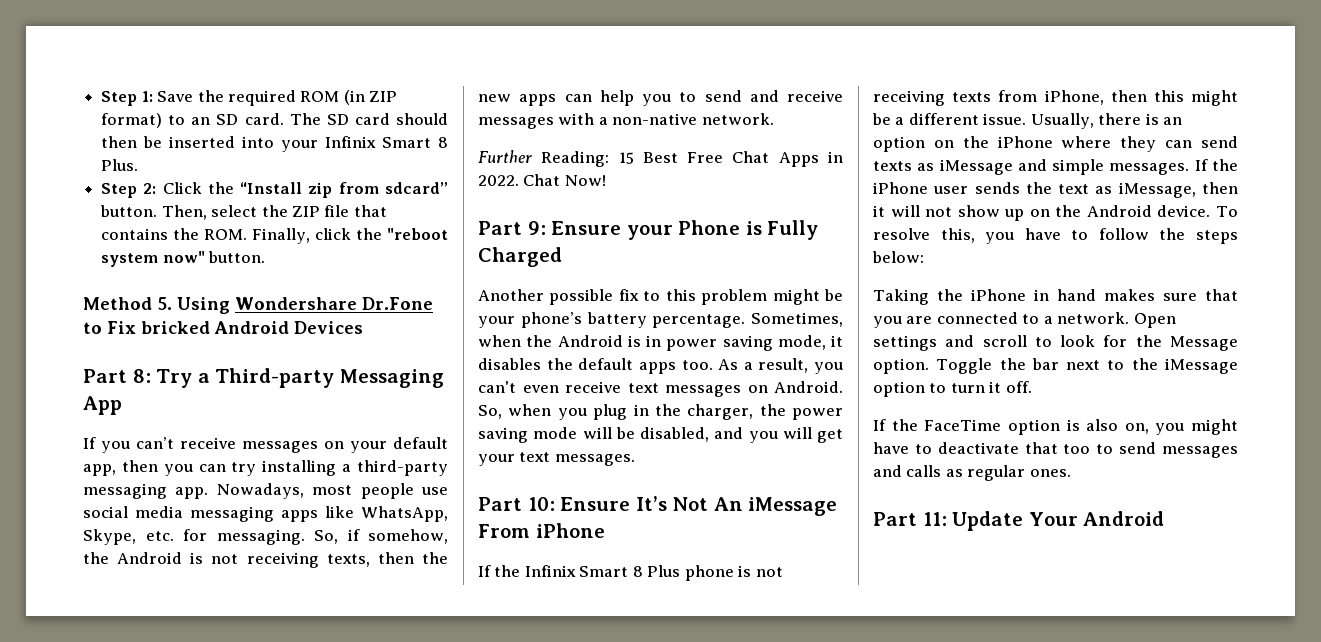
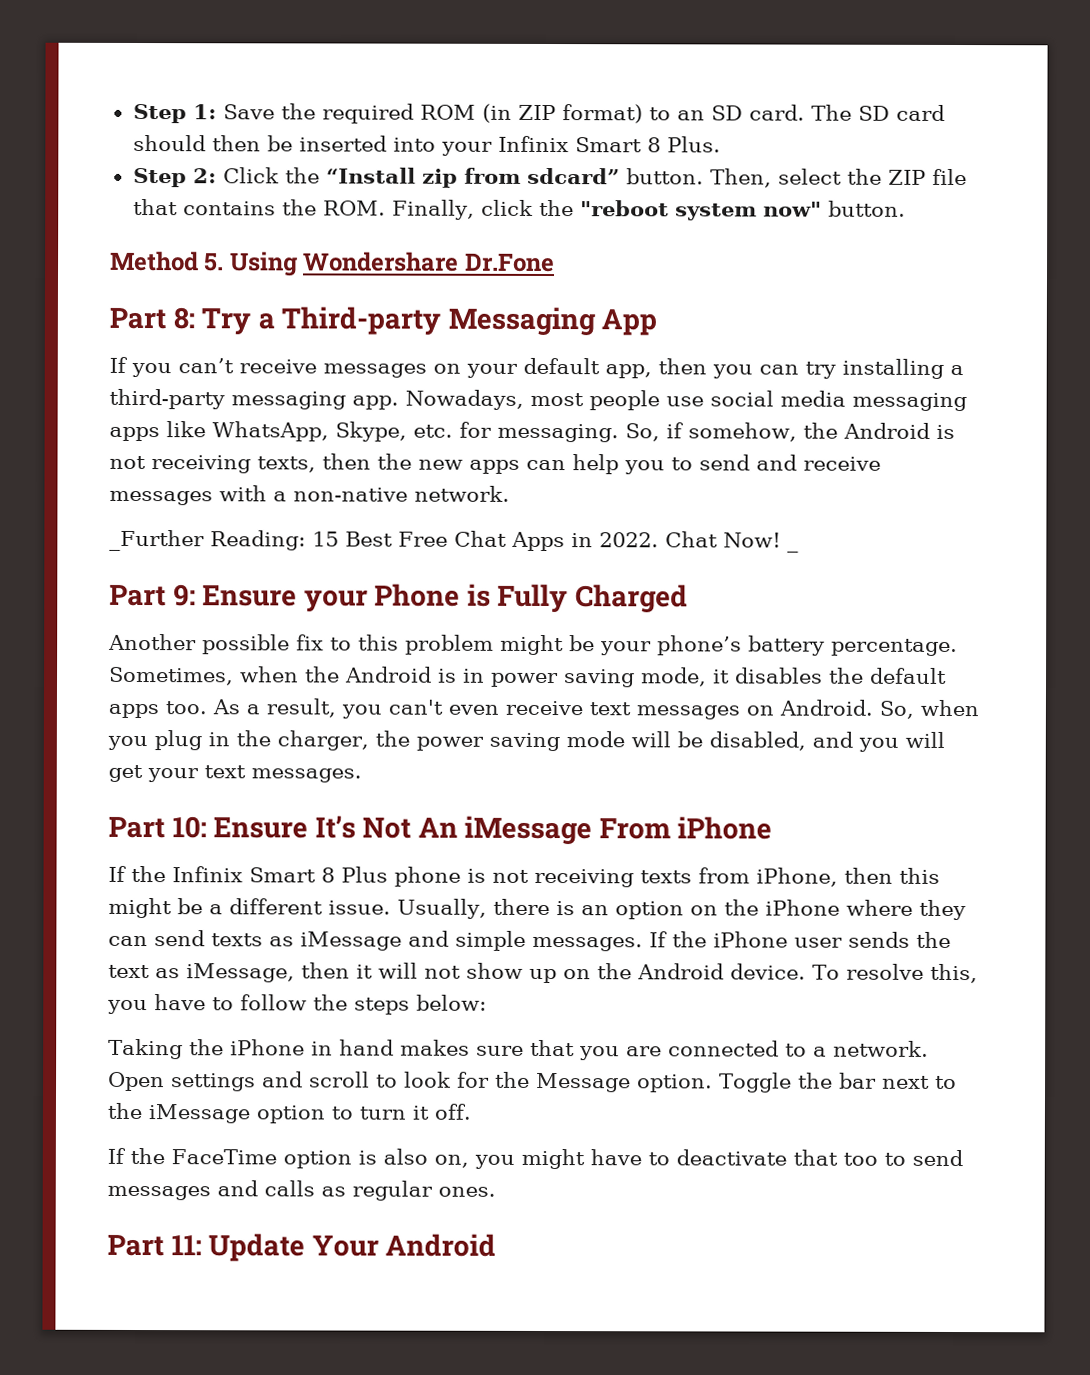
[83,321,363,334] to Fix bricked Android Devices -> (555, 262) none
[478,150,532,163] Further -> [109,529,205,552] _Further
(606, 180) none -> [787,547,799,553] _

